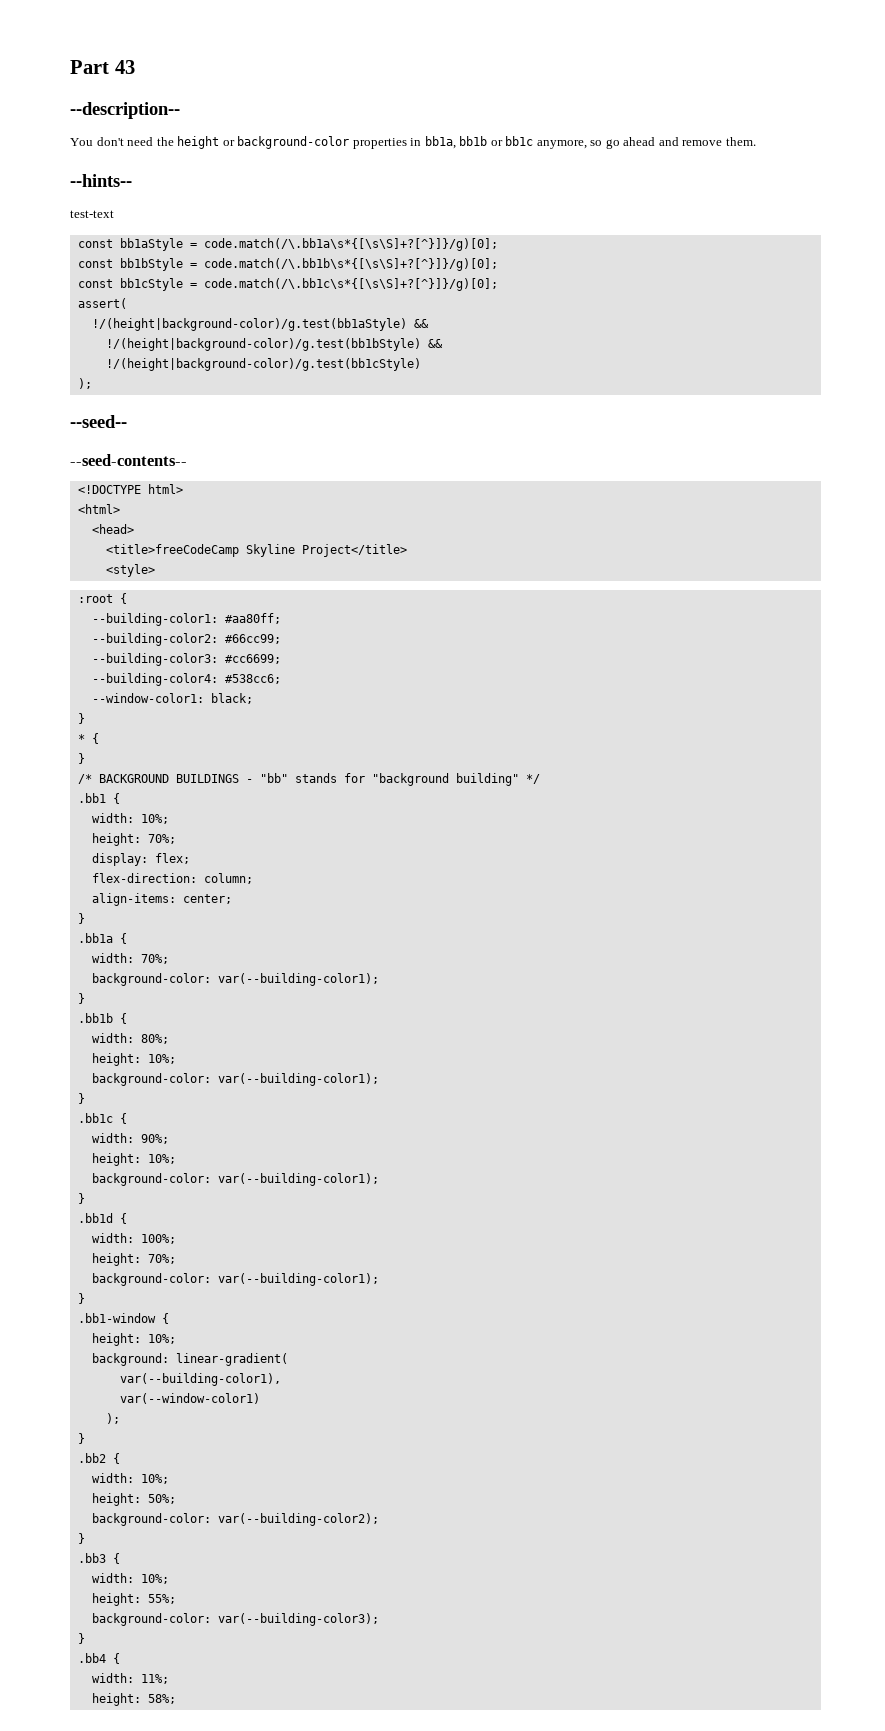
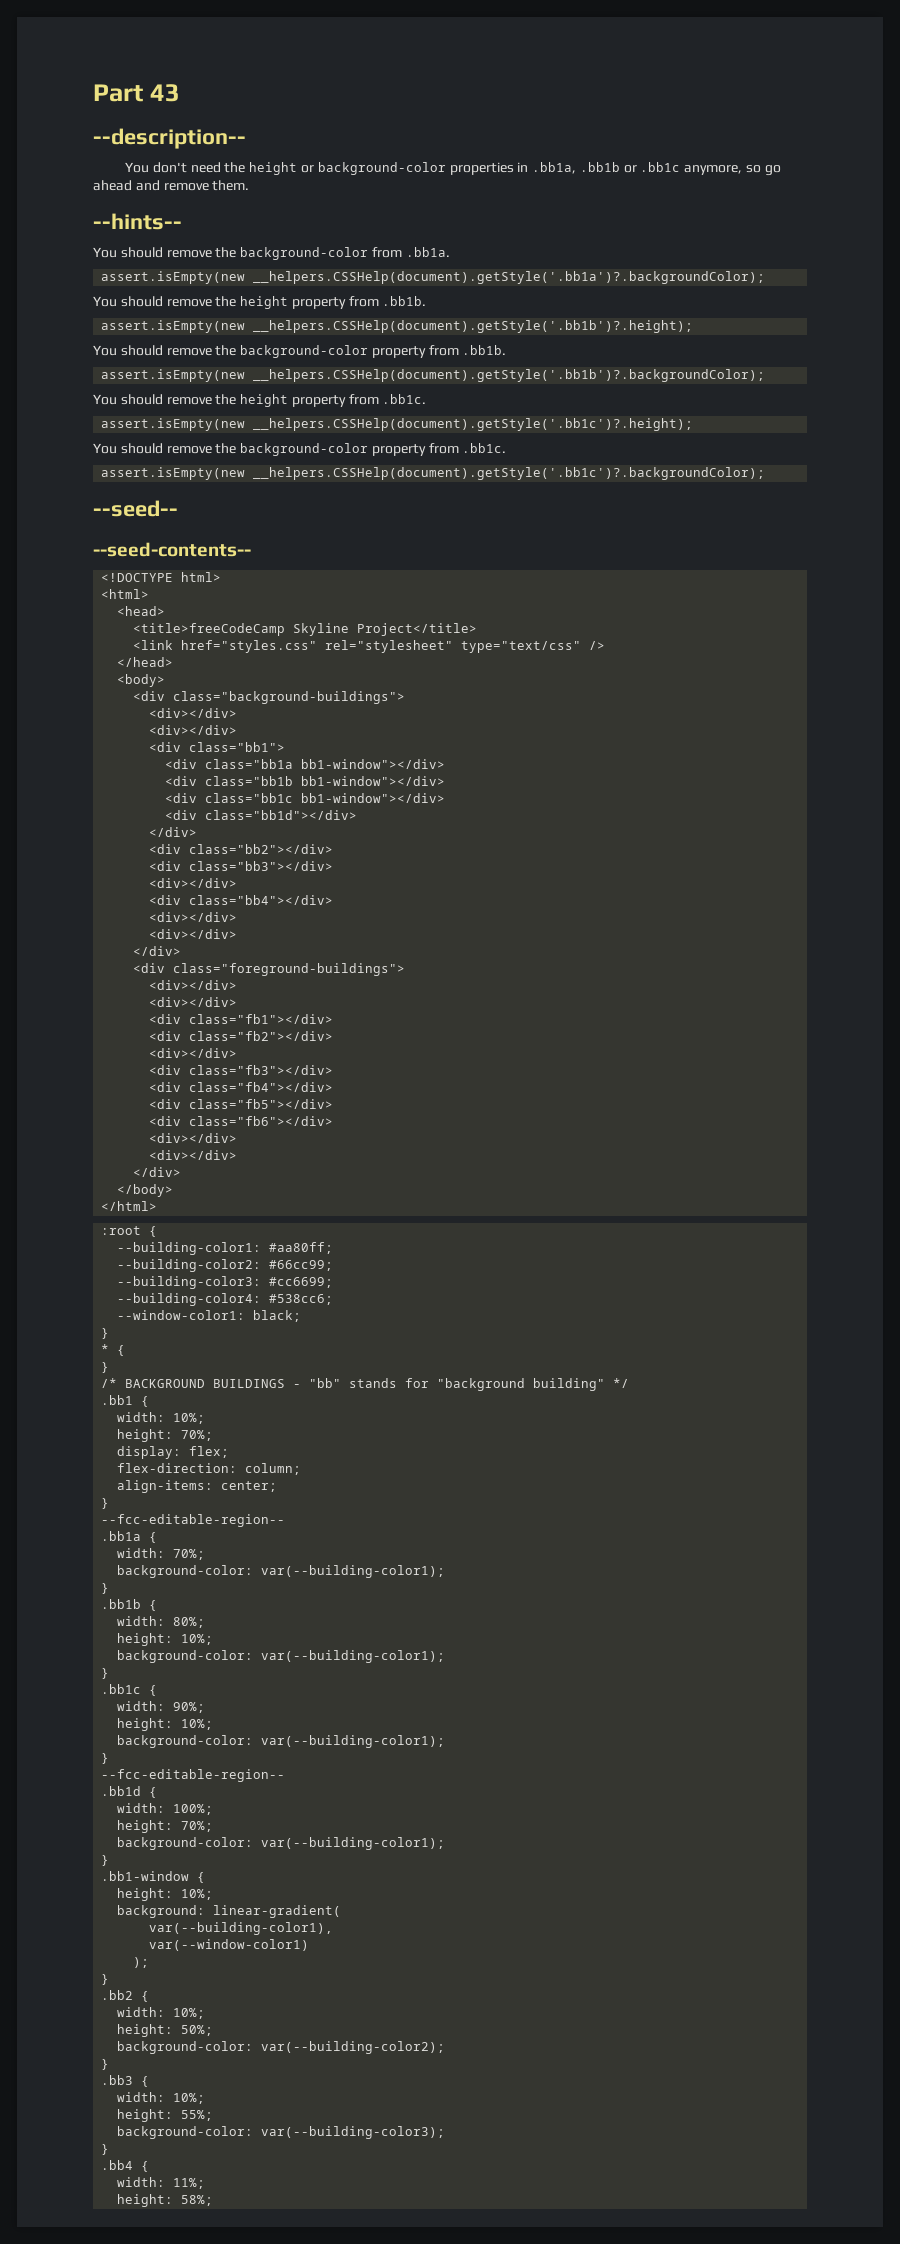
[424,136,534,149] bb1a, bb1b or bb1c -> [532,162,681,174] .bb1a, .bb1b or .bb1c
[70,210,114,218] [77,238,498,251] [77,258,498,271] [77,278,498,291] [77,298,127,309] [91,318,429,331] [105,338,443,351] [105,358,421,371] [77,378,92,389] test-text // const bb1aStyle = code.match(/\.bb1a\s*{[\s\S]+?[^}]}/g)[0]; // const bb1bStyle = code.match(/\.bb1b\s*{[\s\S]+?[^}]}/g)[0]; // const bb1cStyle = code.match(/\.bb1c\s*{[\s\S]+?[^}]}/g)[0]; // assert( // !/(height|background-color)/g.test(bb1aStyle) && // !/(height|background-color)/g.test(bb1bStyle) && // !/(height|background-color)/g.test(bb1cStyle) // ); -> [93,247,450,260] [101,271,766,284] [93,296,427,309] [101,320,694,333] [93,345,507,358] [101,369,766,382] [93,394,427,407] [101,418,694,431] [93,443,507,456] [101,467,766,480] You should remove the background-color from .bb1a. // assert.isEmpty(new __helpers.CSSHelp(document).getStyle('.bb1a')?.backgroundColor); // You should remove the height property from .bb1b. // assert.isEmpty(new __helpers.CSSHelp(document).getStyle('.bb1b')?.height); // You should remove the background-color property from .bb1b. // assert.isEmpty(new __helpers.CSSHelp(document).getStyle('.bb1b')?.backgroundColor); // You should remove the height property from .bb1c. // assert.isEmpty(new __helpers.CSSHelp(document).getStyle('.bb1c')?.height); // You should remove the background-color property from .bb1c. // assert.isEmpty(new __helpers.CSSHelp(document).getStyle('.bb1c')?.backgroundColor);
[105,564,155,577] <style> -> [133,640,606,653] [117,657,174,667] [117,674,166,687] [133,691,406,704] [149,708,238,718] [149,725,238,735] [149,742,286,752] [165,759,446,769] [165,776,446,786] [165,793,446,803] [165,810,358,820] [149,827,198,837] [149,844,334,854] [149,861,334,871] [149,878,238,888] [149,895,334,905] [149,912,238,922] [149,929,238,939] [133,946,182,956] [133,963,406,976] [149,980,238,990] [149,997,238,1007] [149,1014,334,1024] [149,1031,334,1041] [149,1048,238,1058] [149,1065,334,1075] [149,1082,334,1092] [149,1099,334,1109] [149,1116,334,1126] [149,1133,238,1143] [149,1150,238,1160] [133,1167,182,1177] [117,1184,174,1197] [101,1201,158,1211] <link href="styles.css" rel="stylesheet" type="text/css" /> // </head> // <body> // <div class="background-buildings"> // <div></div> // <div></div> // <div class="bb1"> // <div class="bb1a bb1-window"></div> // <div class="bb1b bb1-window"></div> // <div class="bb1c bb1-window"></div> // <div class="bb1d"></div> // </div> // <div class="bb2"></div> // <div class="bb3"></div> // <div></div> // <div class="bb4"></div> // <div></div> // <div></div> // </div> // <div class="foreground-buildings"> // <div></div> // <div></div> // <div class="fb1"></div> // <div class="fb2"></div> // <div></div> // <div class="fb3"></div> // <div class="fb4"></div> // <div class="fb5"></div> // <div class="fb6"></div> // <div></div> // <div></div> // </div> // </body> // </html>
(85, 918) none -> [101,1514,286,1527] // --fcc-editable-region--
(85, 1198) none -> [101,1769,286,1782] // --fcc-editable-region--

